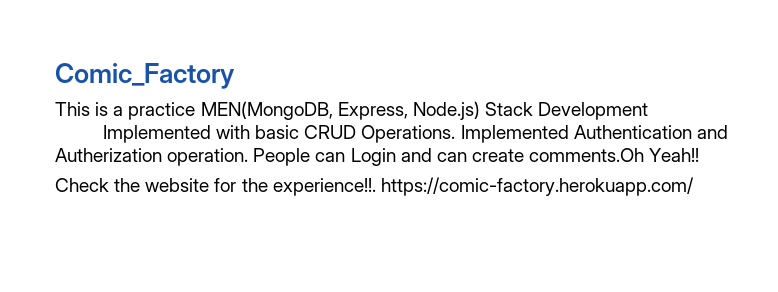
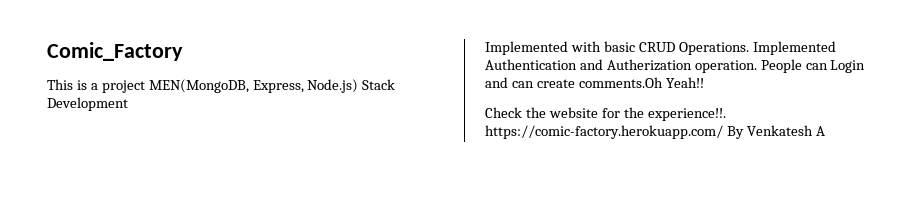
[128,102,196,120] practice -> [101,80,145,93] project
(694, 186) none -> [726,125,825,139] By Venkatesh A

